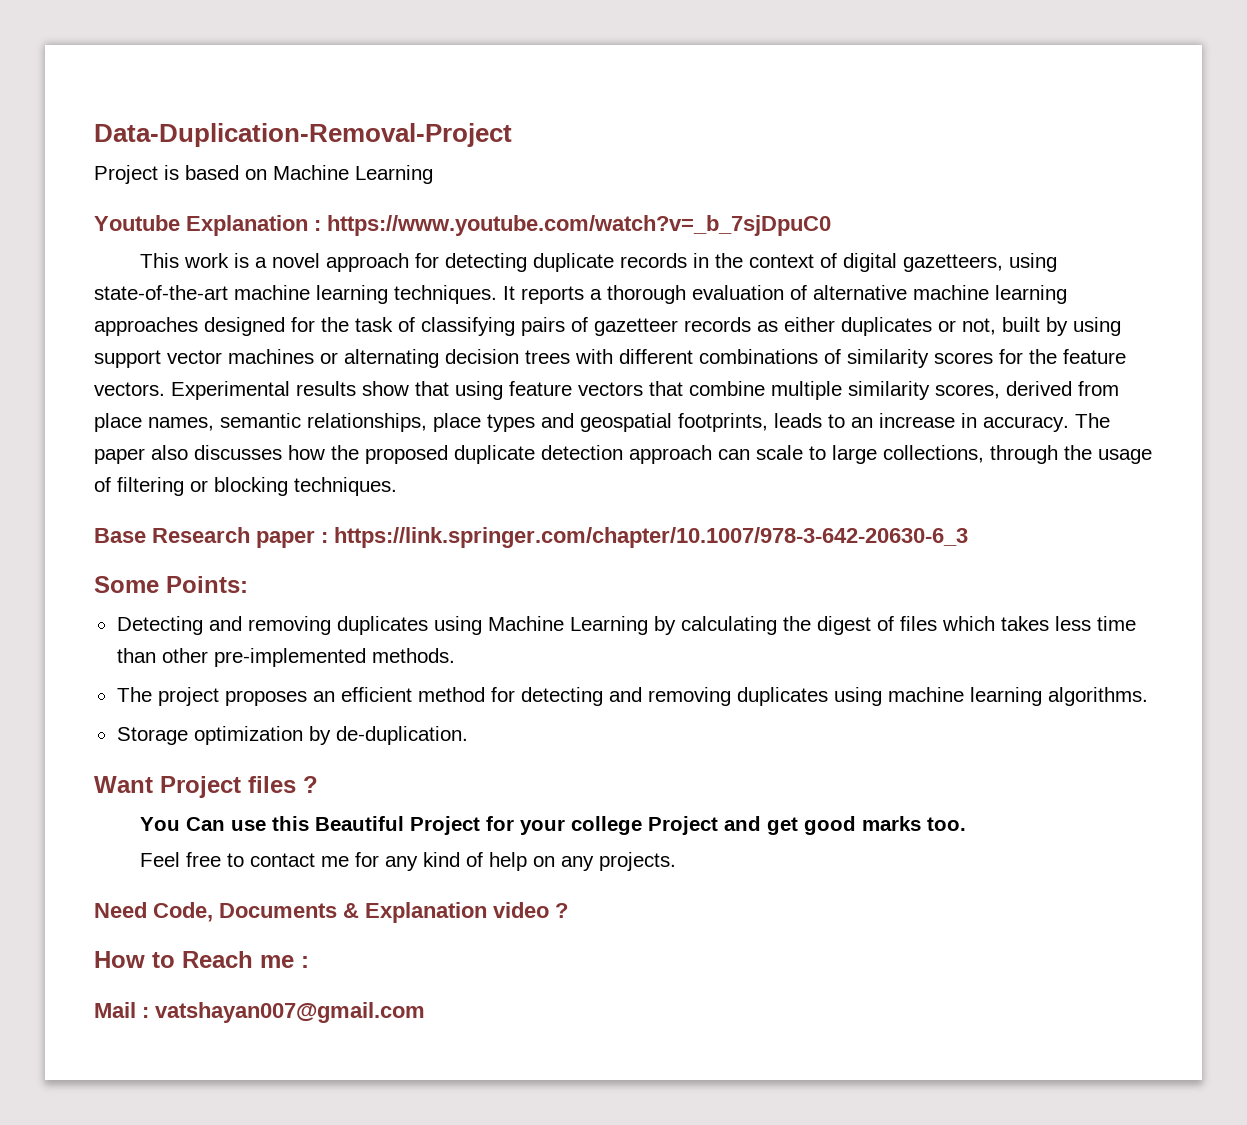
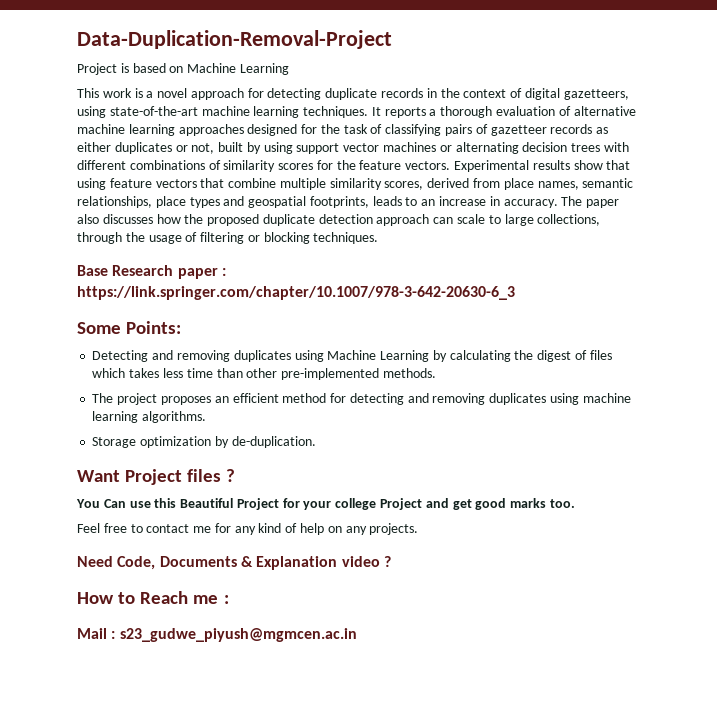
[94,215,831,236] // Youtube Explanation : https://www.youtube.com/watch?v=_b_7sjDpuC0 -> (289, 69) none
[155,1002,425,1023] vatshayan007@gmail.com -> [119,628,357,642] s23_gudwe_piyush@mgmcen.ac.in

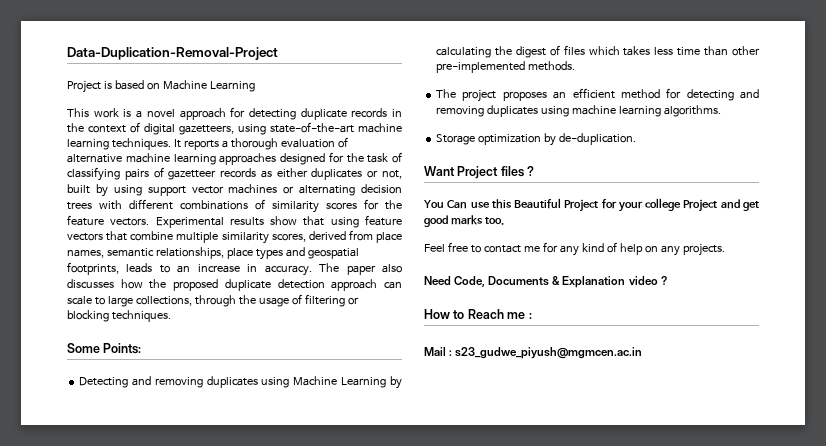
[77,265,226,279] [77,286,515,300] // Base Research paper : https://link.springer.com/chapter/10.1007/978-3-642-20630-6_3 -> (171, 316) none

